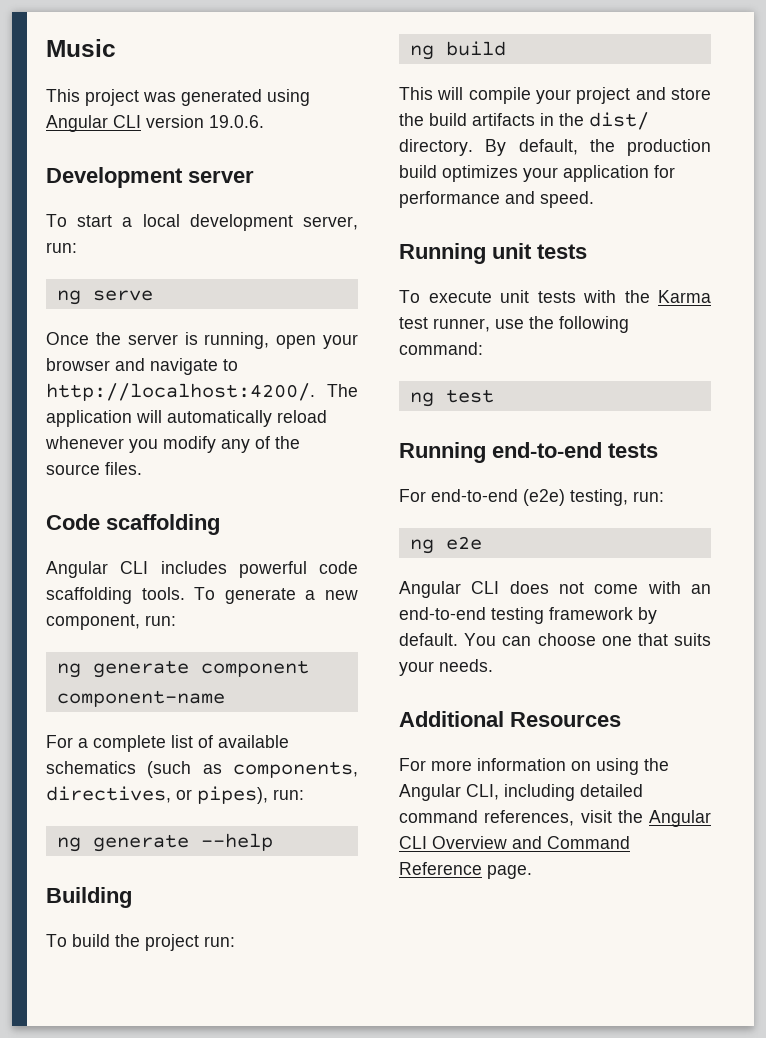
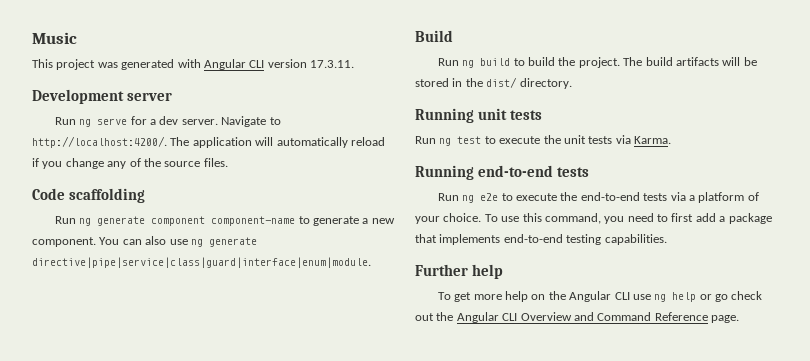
[267,89,310,106] using -> [177,59,201,68] with
[209,115,264,128] 19.0.6. -> [310,60,354,68] 17.3.11.
[46,214,358,231] [46,242,77,253] [56,290,153,305] [46,332,359,349] [46,358,218,375] To start a local development server, run: // ng serve // Once the server is running, open your browser and navigate -> [54,116,267,127] Run ng serve for a dev server. Navigate
[45,436,216,453] whenever you modify -> [32,158,104,169] if you change
[46,561,358,578] [46,587,358,604] [46,614,176,630] [56,660,309,678] [56,690,225,707] [46,735,289,752] [46,761,358,778] [46,786,304,804] [56,833,273,852] [46,887,132,908] [46,934,235,951] [409,41,506,60] [399,87,711,104] [399,112,649,130] [399,139,711,156] [399,165,675,182] [399,191,594,208] [399,243,587,264] [399,290,711,303] [399,316,629,333] [399,342,483,355] [409,389,494,407] [399,442,658,463] [399,489,664,506] [409,536,482,554] [399,581,711,598] [399,607,657,624] [399,633,711,646] [399,659,493,676] [399,711,621,727] [399,758,669,775] [399,784,643,801] [399,810,612,826] Angular CLI includes powerful code scaffolding tools. To generate a new component, run: // ng generate component component-name // For a complete list of available schematics (such as components, directives, or pipes), run: // ng generate --help // Building // To build the project run: // ng build // This will compile your project and store the build artifacts in the dist/ directory. By default, the production build optimizes your application for performance and speed. // Running unit tests // To execute unit tests with the Karma test runner, use the following command: // ng test // Running end-to-end tests // For end-to-end (e2e) testing, run: // ng e2e // Angular CLI does not come with an end-to-end testing framework by default. You can choose one that suits your needs. // Additional Resources // For more information on using the Angular CLI, including detailed command references, visit -> [54,216,395,226] [32,236,257,247] [32,257,371,268] [415,30,453,42] [437,57,757,68] [415,77,572,89] [415,108,543,123] [415,135,671,146] [415,165,590,180] [437,192,759,203] [415,213,772,224] [415,234,667,245] [415,264,504,279] [437,291,763,302] [415,313,434,321] Run ng generate component component-name to generate a new component. You can also use ng generate directive|pipe|service|class|guard|interface|enum|module. // Build // Run ng build to build the project. The build artifacts will be stored in the dist/ directory. // Running unit tests // Run ng test to execute the unit tests via Karma. // Running end-to-end tests // Run ng e2e to execute the end-to-end tests via a platform of your choice. To use this command, you need to first add a package that implements end-to-end testing capabilities. // Further help // To get more help on the Angular CLI use ng help or go check out

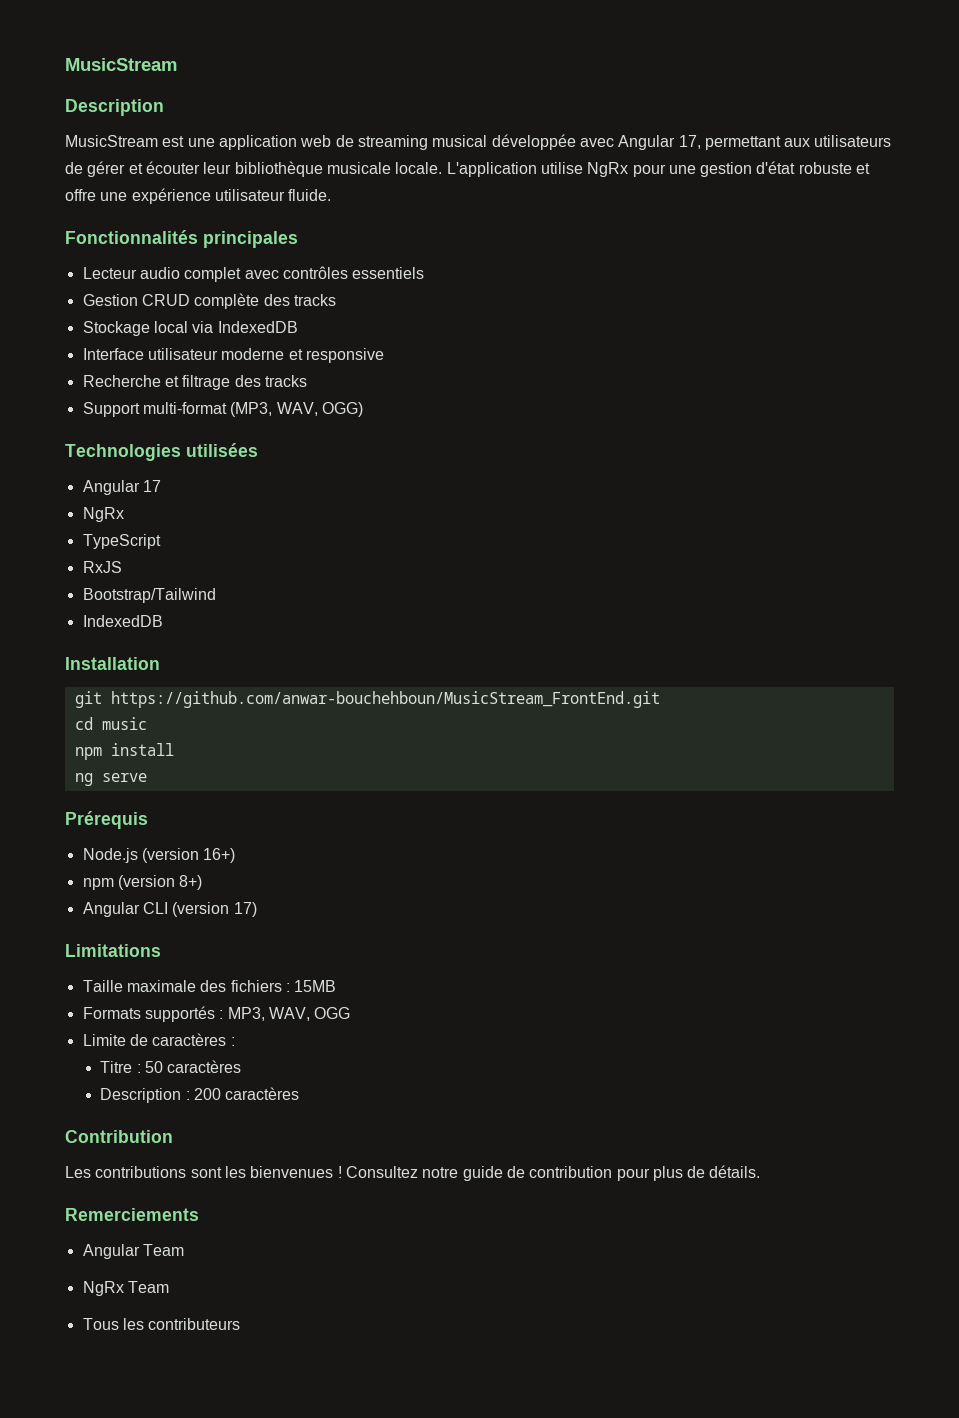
[32,32,77,44] [32,59,354,70] [32,89,173,104] [54,116,281,127] [32,136,385,148] [32,158,228,169] [32,188,146,203] [54,216,395,226] [32,236,257,247] [32,257,371,268] [415,30,453,42] [437,57,757,68] [415,77,572,89] [415,108,543,123] [415,135,671,146] [415,165,590,180] [437,192,759,203] [415,213,772,224] [415,234,667,245] [415,264,504,279] [437,291,763,302] [415,312,739,323] Music // This project was generated with Angular CLI version 17.3.11. // Development server // Run ng serve for a dev server. Navigate to http://localhost:4200/. The application will automatically reload if you change any of the source files. // Code scaffolding // Run ng generate component component-name to generate a new component. You can also use ng generate directive|pipe|service|class|guard|interface|enum|module. // Build // Run ng build to build the project. The build artifacts will be stored in the dist/ directory. // Running unit tests // Run ng test to execute the unit tests via Karma. // Running end-to-end tests // Run ng e2e to execute the end-to-end tests via a platform of your choice. To use this command, you need to first add a package that implements end-to-end testing capabilities. // Further help // To get more help on the Angular CLI use ng help or go check out the Angular CLI Overview and Command Reference page. -> [65,58,177,71] [65,99,164,116] [65,134,892,150] [65,161,871,177] [65,188,332,204] [65,230,298,248] [82,266,425,282] [82,293,336,309] [82,321,298,336] [82,348,384,363] [82,375,307,390] [82,402,363,417] [65,443,258,461] [82,480,161,495] [82,507,124,522] [82,534,161,549] [82,561,122,573] [82,588,216,603] [82,615,163,627] [65,657,160,670] [74,691,660,708] [74,717,147,730] [74,743,174,760] [74,773,147,786] [65,811,148,829] [82,848,236,863] [82,875,203,890] [82,902,257,917] [65,944,161,957] [82,980,337,992] [82,1006,351,1022] [82,1033,235,1046] [100,1060,242,1073] [100,1087,300,1103] [65,1130,173,1143] [65,1165,761,1181] [65,1208,199,1221] [82,1244,184,1259] [82,1281,169,1296] [82,1318,241,1330] MusicStream // Description // MusicStream est une application web de streaming musical développée avec Angular 17, permettant aux utilisateurs de gérer et écouter leur bibliothèque musicale locale. L'application utilise NgRx pour une gestion d'état robuste et offre une expérience utilisateur fluide. // Fonctionnalités principales // Lecteur audio complet avec contrôles essentiels // Gestion CRUD complète des tracks // Stockage local via IndexedDB // Interface utilisateur moderne et responsive // Recherche et filtrage des tracks // Support multi-format (MP3, WAV, OGG) // Technologies utilisées // Angular 17 // NgRx // TypeScript // RxJS // Bootstrap/Tailwind // IndexedDB // Installation // git https://github.com/anwar-bouchehboun/MusicStream_FrontEnd.git // cd music // npm install // ng serve // Prérequis // Node.js (version 16+) // npm (version 8+) // Angular CLI (version 17) // Limitations // Taille maximale des fichiers : 15MB // Formats supportés : MP3, WAV, OGG // Limite de caractères : // Titre : 50 caractères // Description : 200 caractères // Contribution // Les contributions sont les bienvenues ! Consultez notre guide de contribution pour plus de détails. // Remerciements // Angular Team // NgRx Team // Tous les contributeurs

